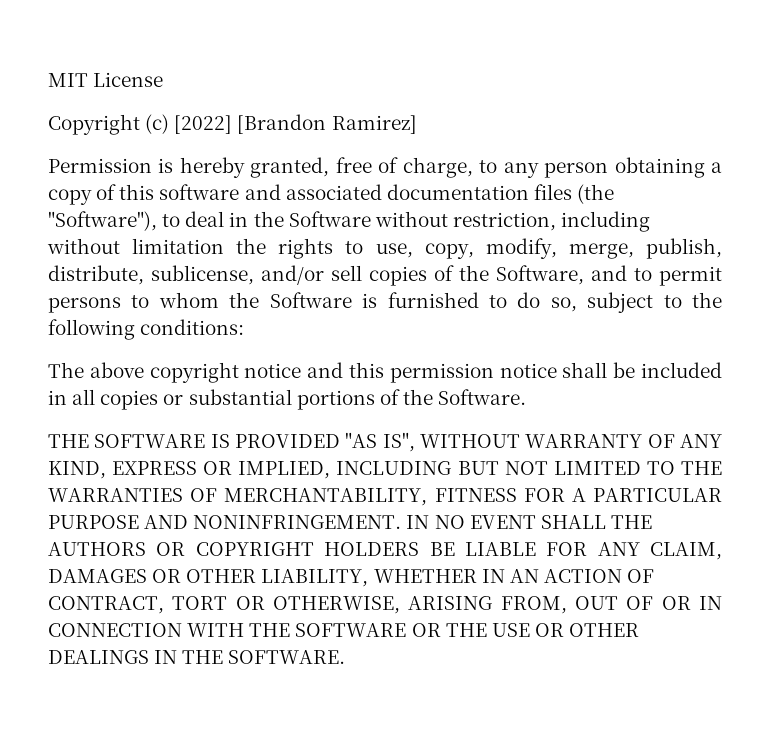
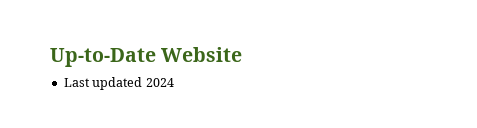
[48,72,164,87] [48,114,417,135] [48,157,722,178] [48,184,615,205] [48,211,651,232] [47,238,723,259] [48,265,722,286] [48,292,722,313] [48,319,245,340] [48,362,722,383] [48,389,527,410] [48,432,722,452] [48,461,723,479] [48,488,722,506] [48,515,652,529] [48,542,722,560] [48,569,655,587] [48,596,723,614] [48,623,640,637] [48,650,346,664] MIT License // Copyright (c) [2022] [Brandon Ramirez] // Permission is hereby granted, free of charge, to any person obtaining a copy of this software and associated documentation files (the "Software"), to deal in the Software without restriction, including without limitation the rights to use, copy, modify, merge, publish, distribute, sublicense, and/or sell copies of the Software, and to permit persons to whom the Software is furnished to do so, subject to the following conditions: // The above copyright notice and this permission notice shall be included in all copies or substantial portions of the Software. // THE SOFTWARE IS PROVIDED "AS IS", WITHOUT WARRANTY OF ANY KIND, EXPRESS OR IMPLIED, INCLUDING BUT NOT LIMITED TO THE WARRANTIES OF MERCHANTABILITY, FITNESS FOR A PARTICULAR PURPOSE AND NONINFRINGEMENT. IN NO EVENT SHALL THE AUTHORS OR COPYRIGHT HOLDERS BE LIABLE FOR ANY CLAIM, DAMAGES OR OTHER LIABILITY, WHETHER IN AN ACTION OF CONTRACT, TORT OR OTHERWISE, ARISING FROM, OUT OF OR IN CONNECTION WITH THE SOFTWARE OR THE USE OR OTHER DEALINGS IN THE SOFTWARE. -> [50,47,243,67] [63,77,174,90] Up-to-Date Website // Last updated 2024

